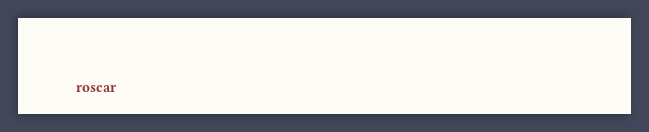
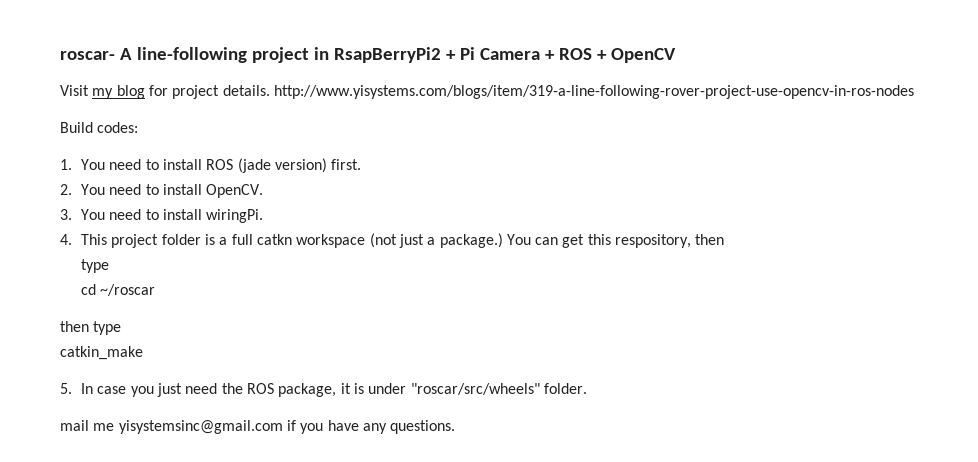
[76,85,117,92] roscar -> [60,47,676,63] [60,85,914,99] [60,122,139,133] [60,158,362,173] [60,184,264,198] [60,209,264,223] [60,233,725,248] [81,259,110,273] [81,284,156,296] [60,321,122,335] [60,346,143,360] [60,383,587,397] [60,420,456,434] roscar- A line-following project in RsapBerryPi2 + Pi Camera + ROS + OpenCV // Visit my blog for project details. http://www.yisystems.com/blogs/item/319-a-line-following-rover-project-use-opencv-in-ros-nodes // Build codes: // 1. You need to install ROS (jade version) first. // 2. You need to install OpenCV. // 3. You need to install wiringPi. // 4. This project folder is a full catkn workspace (not just a package.) You can get this respository, then // type // cd ~/roscar // then type // catkin_make // 5. In case you just need the ROS package, it is under "roscar/src/wheels" folder. // mail me yisystemsinc@gmail.com if you have any questions.

